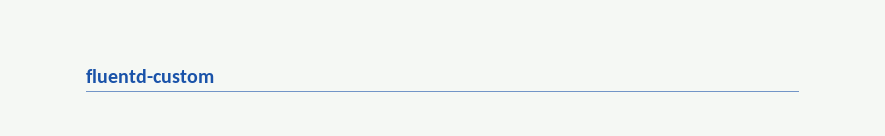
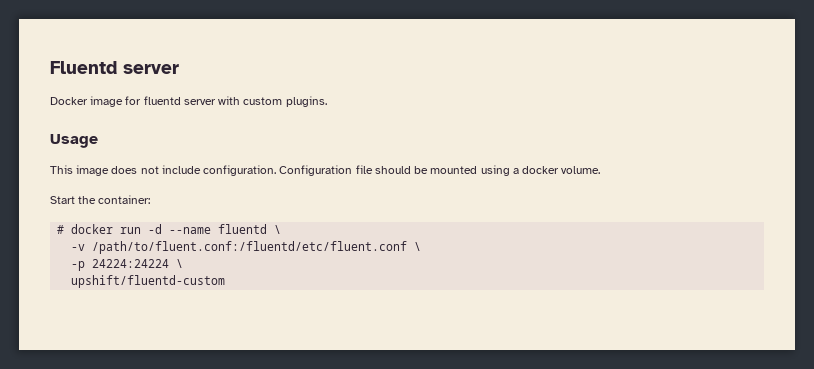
[86,69,214,83] fluentd-custom -> [50,61,179,74] [50,96,327,107] [50,134,98,148] [50,165,601,176] [50,195,151,204] [57,224,282,234] [71,241,422,254] [71,259,184,271] [71,275,226,288] Fluentd server // Docker image for fluentd server with custom plugins. // Usage // This image does not include configuration. Configuration file should be mounted using a docker volume. // Start the container: // # docker run -d --name fluentd \ // -v /path/to/fluent.conf:/fluentd/etc/fluent.conf \ // -p 24224:24224 \ // upshift/fluentd-custom

